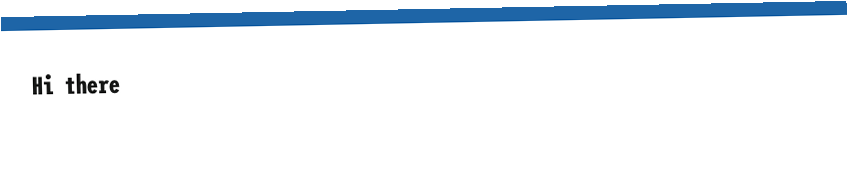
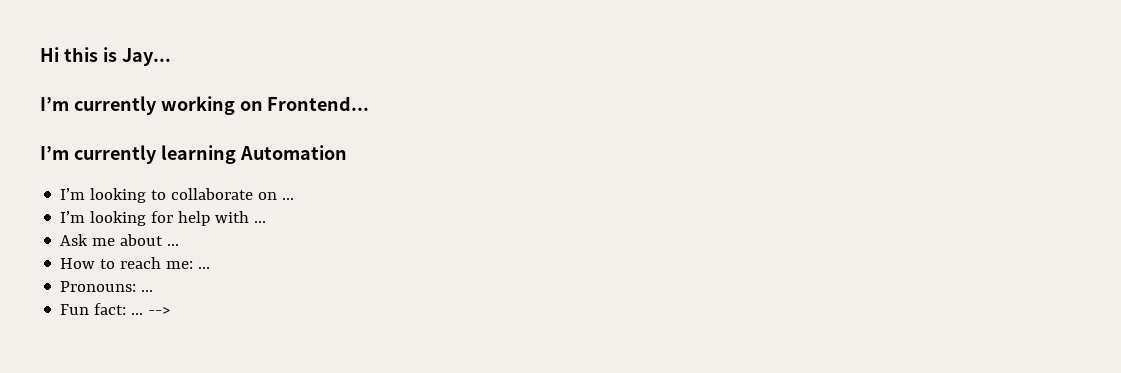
[64,72,121,95] there -> [63,47,171,66] [40,96,370,115] [40,145,347,164] [60,188,295,203] [60,211,267,226] [60,234,180,246] [60,257,211,269] [60,281,154,292] [60,303,171,315] this is Jay... // I’m currently working on Frontend... // I’m currently learning Automation // I’m looking to collaborate on ... // I’m looking for help with ... // Ask me about ... // How to reach me: ... // Pronouns: ... // Fun fact: ... -->

